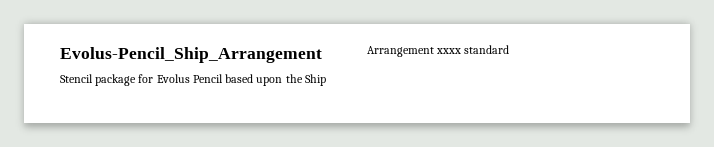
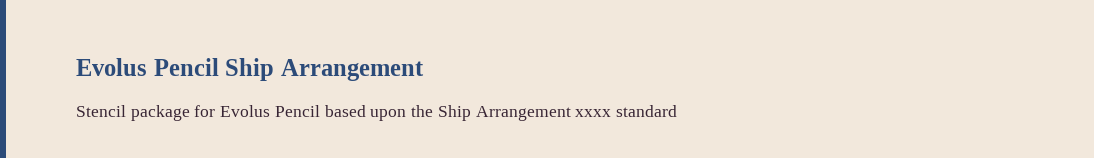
[60,47,322,63] Evolus-Pencil_Ship_Arrangement -> [76,58,424,81] Evolus Pencil Ship Arrangement

